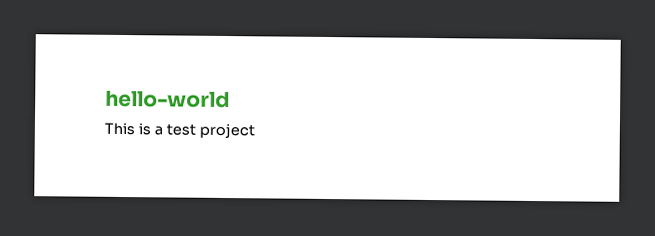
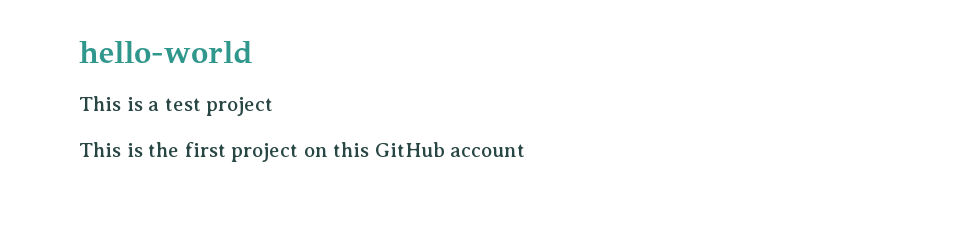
(255, 131) none -> [79,142,526,162] // This is the first project on this GitHub account

